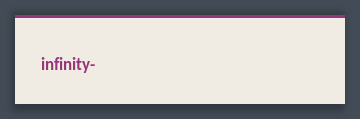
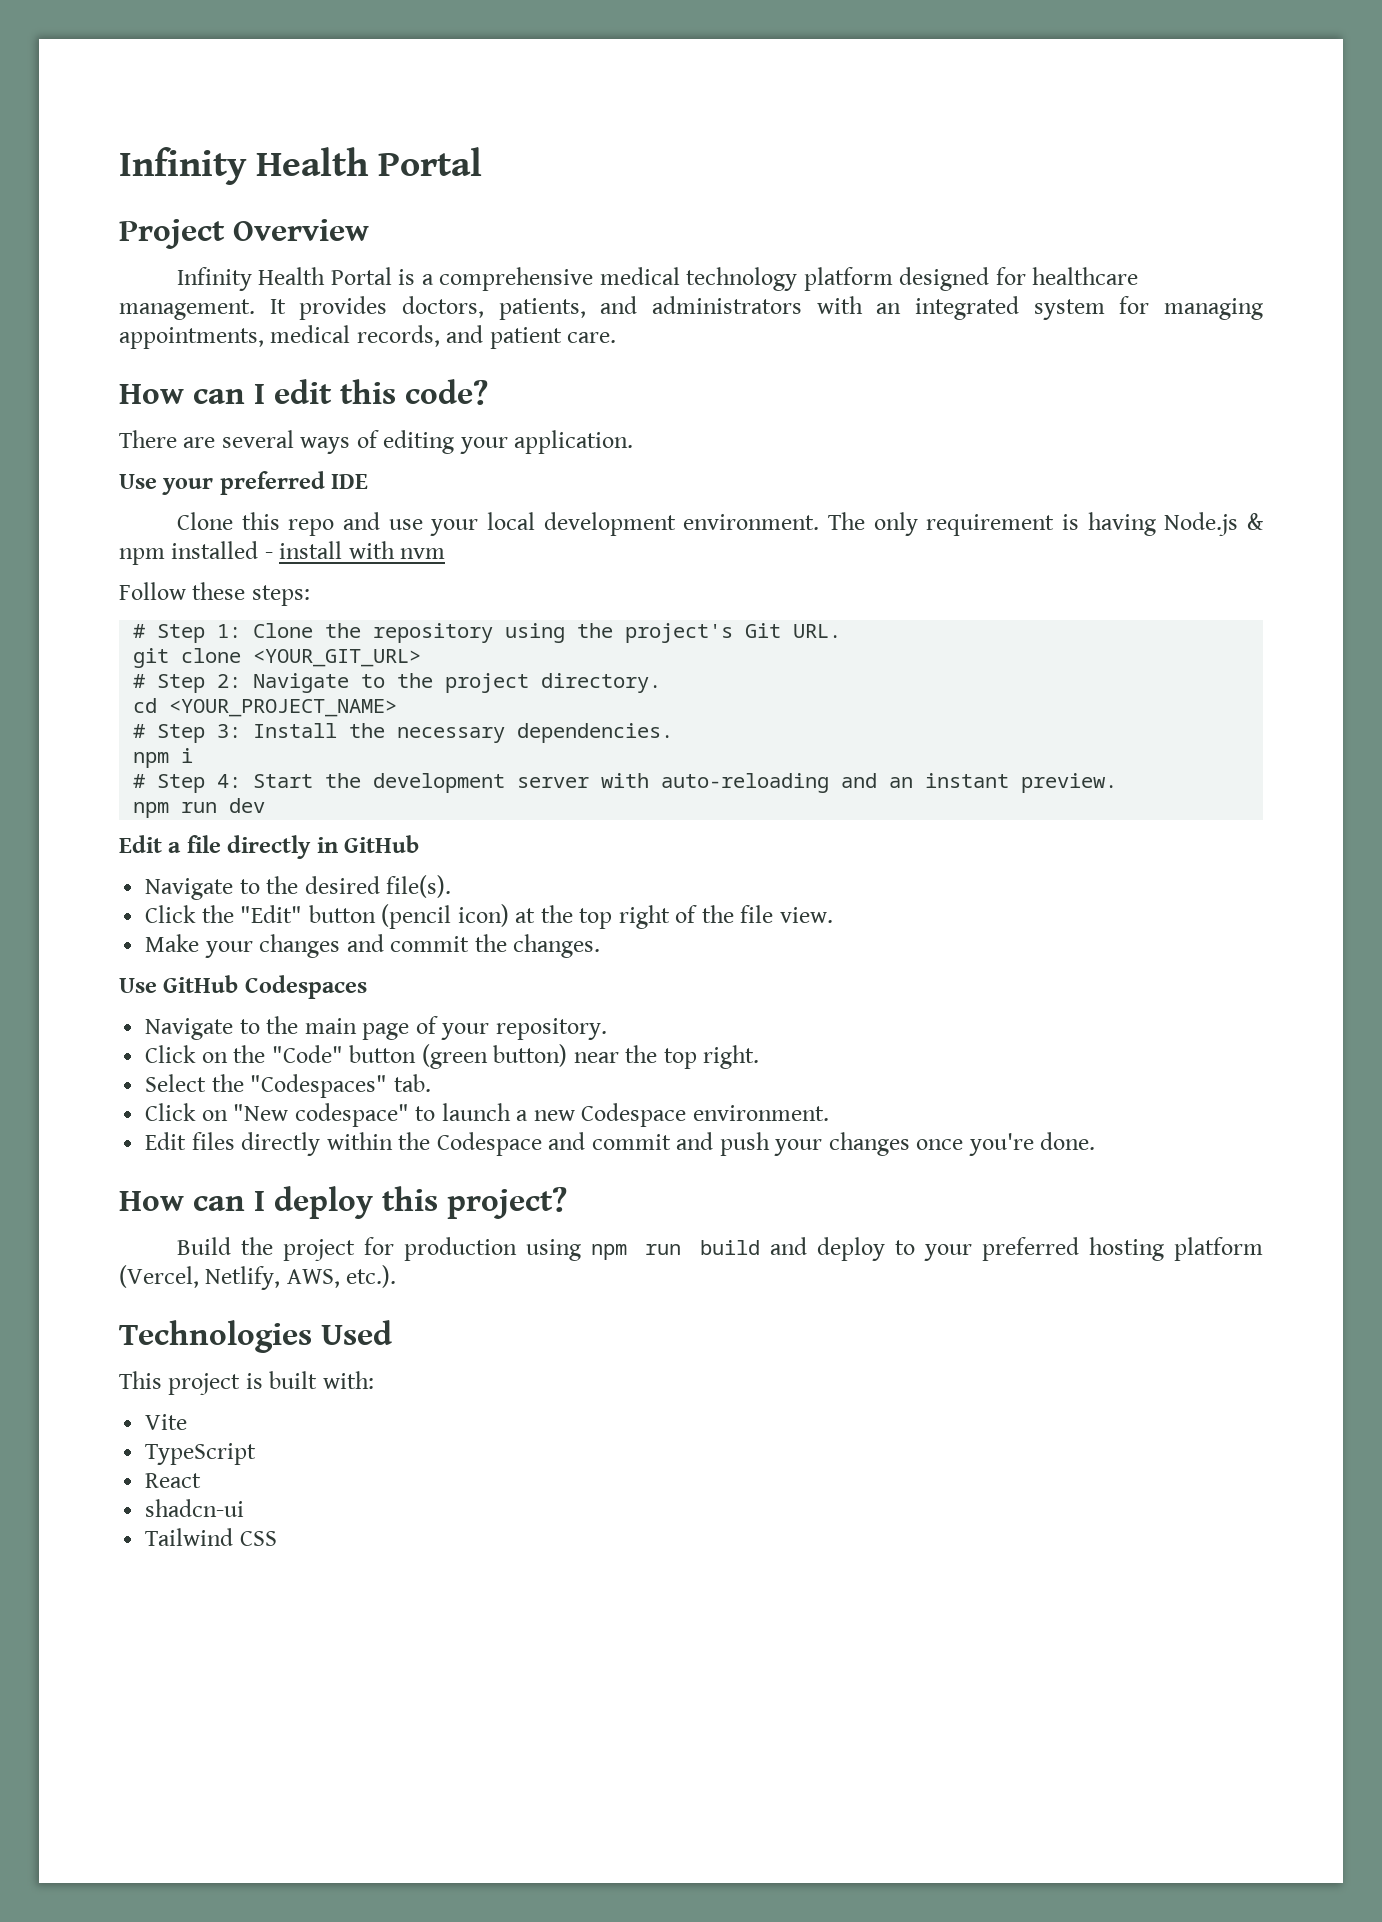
[41,57,95,73] infinity- -> [119,147,483,185] [119,219,369,249] [176,267,1139,291] [119,296,1263,320] [119,325,617,349] [119,379,488,405] [119,430,634,454] [119,471,369,495] [176,512,1265,536] [119,541,446,565] [119,582,310,606] [133,623,842,643] [133,648,422,668] [133,673,662,693] [133,698,398,717] [133,723,674,743] [133,748,194,768] [133,773,1118,793] [133,798,266,818] [119,835,420,859] [145,875,452,900] [145,904,833,929] [145,934,601,958] [119,975,367,999] [145,1016,607,1040] [145,1044,760,1069] [145,1074,431,1098] [145,1103,829,1127] [145,1132,1096,1156] [119,1186,567,1219] [176,1237,1263,1261] [119,1265,397,1290] [119,1320,392,1353] [119,1371,374,1395] [145,1414,188,1430] [145,1443,257,1465] [145,1473,202,1488] [145,1499,245,1517] [145,1528,277,1546] Infinity Health Portal // Project Overview // Infinity Health Portal is a comprehensive medical technology platform designed for healthcare management. It provides doctors, patients, and administrators with an integrated system for managing appointments, medical records, and patient care. // How can I edit this code? // There are several ways of editing your application. // Use your preferred IDE // Clone this repo and use your local development environment. The only requirement is having Node.js & npm installed - install with nvm // Follow these steps: // # Step 1: Clone the repository using the project's Git URL. // git clone <YOUR_GIT_URL> // # Step 2: Navigate to the project directory. // cd <YOUR_PROJECT_NAME> // # Step 3: Install the necessary dependencies. // npm i // # Step 4: Start the development server with auto-reloading and an instant preview. // npm run dev // Edit a file directly in GitHub // Navigate to the desired file(s). // Click the "Edit" button (pencil icon) at the top right of the file view. // Make your changes and commit the changes. // Use GitHub Codespaces // Navigate to the main page of your repository. // Click on the "Code" button (green button) near the top right. // Select the "Codespaces" tab. // Click on "New codespace" to launch a new Codespace environment. // Edit files directly within the Codespace and commit and push your changes once you're done. // How can I deploy this project? // Build the project for production using npm run build and deploy to your preferred hosting platform (Vercel, Netlify, AWS, etc.). // Technologies Used // This project is built with: // Vite // TypeScript // React // shadcn-ui // Tailwind CSS

